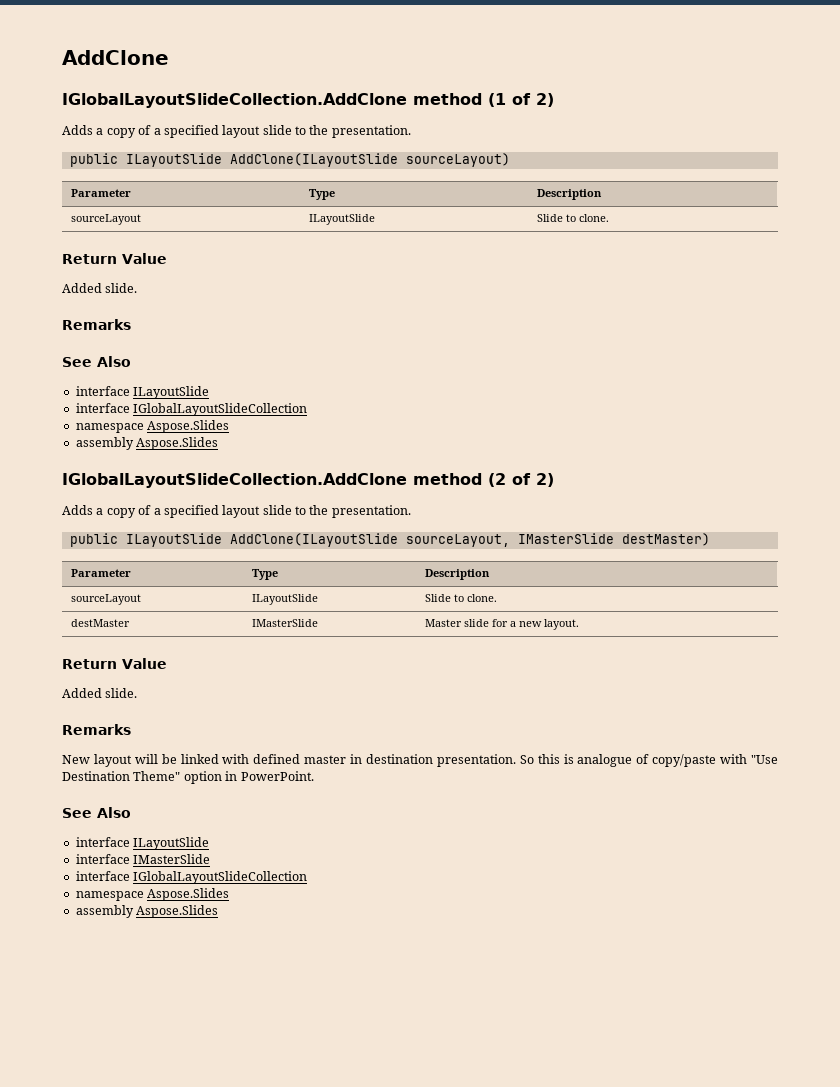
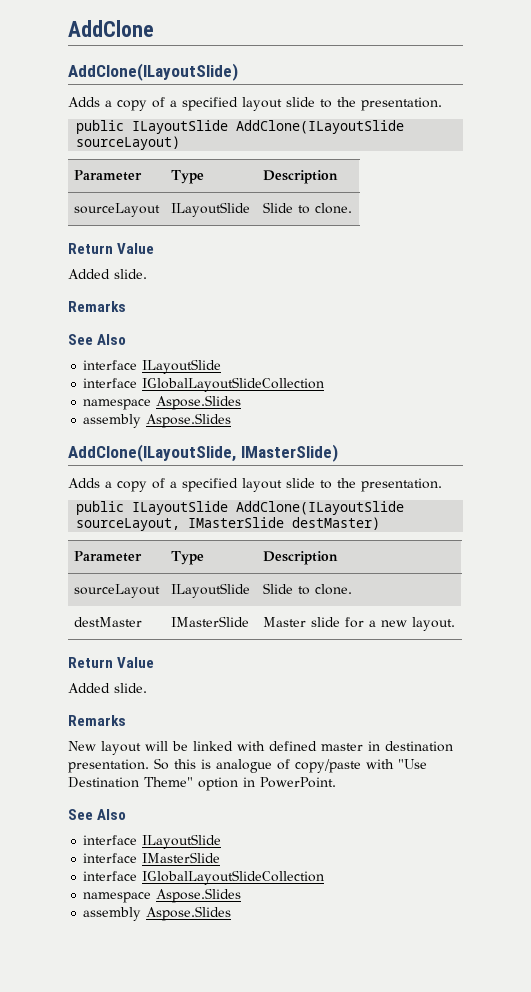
[62,93,554,108] IGlobalLayoutSlideCollection.AddClone method (1 of 2) -> [68,63,238,81] AddClone(ILayoutSlide)
[62,473,554,488] IGlobalLayoutSlideCollection.AddClone method (2 of 2) -> [68,444,338,462] AddClone(ILayoutSlide, IMasterSlide)

